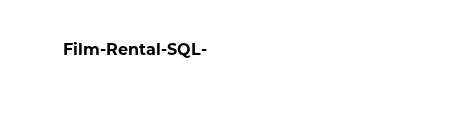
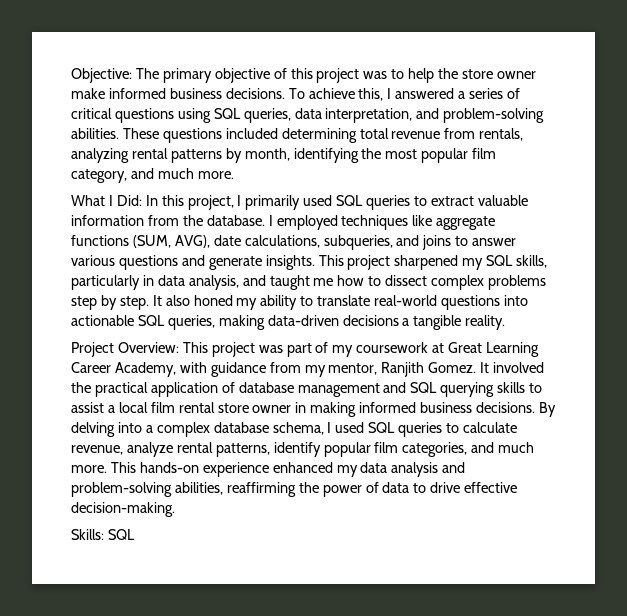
[63,42,207,58] Film-Rental-SQL- -> [71,68,536,83] [71,88,521,101] [71,108,545,123] [71,128,524,143] [71,148,497,163] [71,168,234,183] [71,195,528,210] [71,215,496,230] [71,235,517,250] [71,255,548,270] [71,275,547,290] [71,295,528,310] [71,315,506,330] [71,342,540,357] [71,362,545,377] [71,382,543,397] [71,402,556,417] [71,422,518,437] [71,442,535,457] [71,462,466,477] [71,482,518,497] [71,502,175,517] [71,529,135,540] Objective: The primary objective of this project was to help the store owner make informed business decisions. To achieve this, I answered a series of critical questions using SQL queries, data interpretation, and problem-solving abilities. These questions included determining total revenue from rentals, analyzing rental patterns by month, identifying the most popular film category, and much more. // What I Did: In this project, I primarily used SQL queries to extract valuable information from the database. I employed techniques like aggregate functions (SUM, AVG), date calculations, subqueries, and joins to answer various questions and generate insights. This project sharpened my SQL skills, particularly in data analysis, and taught me how to dissect complex problems step by step. It also honed my ability to translate real-world questions into actionable SQL queries, making data-driven decisions a tangible reality. // Project Overview: This project was part of my coursework at Great Learning Career Academy, with guidance from my mentor, Ranjith Gomez. It involved the practical application of database management and SQL querying skills to assist a local film rental store owner in making informed business decisions. By delving into a complex database schema, I used SQL queries to calculate revenue, analyze rental patterns, identify popular film categories, and much more. This hands-on experience enhanced my data analysis and problem-solving abilities, reaffirming the power of data to drive effective decision-making. // Skills: SQL

